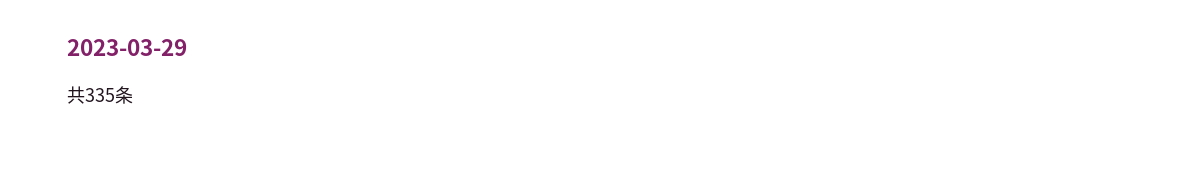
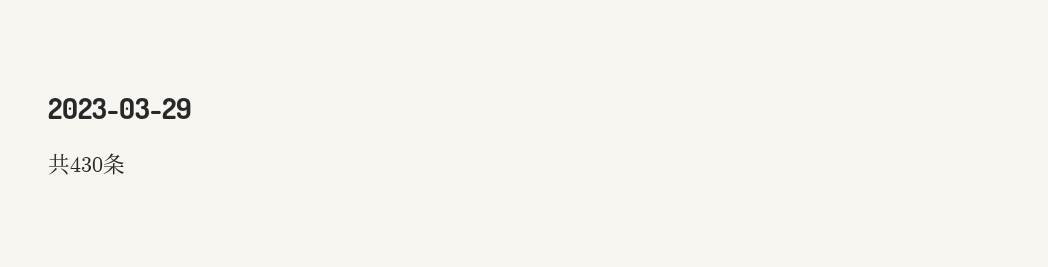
[85,88,115,102] 335 -> [70,157,103,172] 430

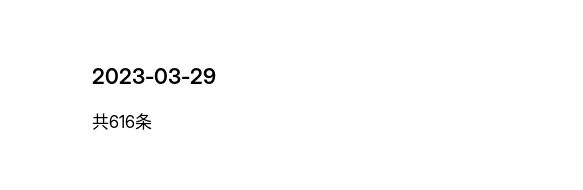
[70,157,103,172] 430 -> [109,115,135,128] 616

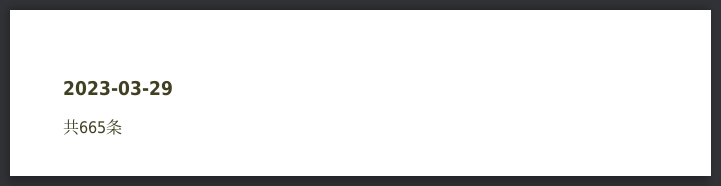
[109,115,135,128] 616 -> [79,121,106,134] 665

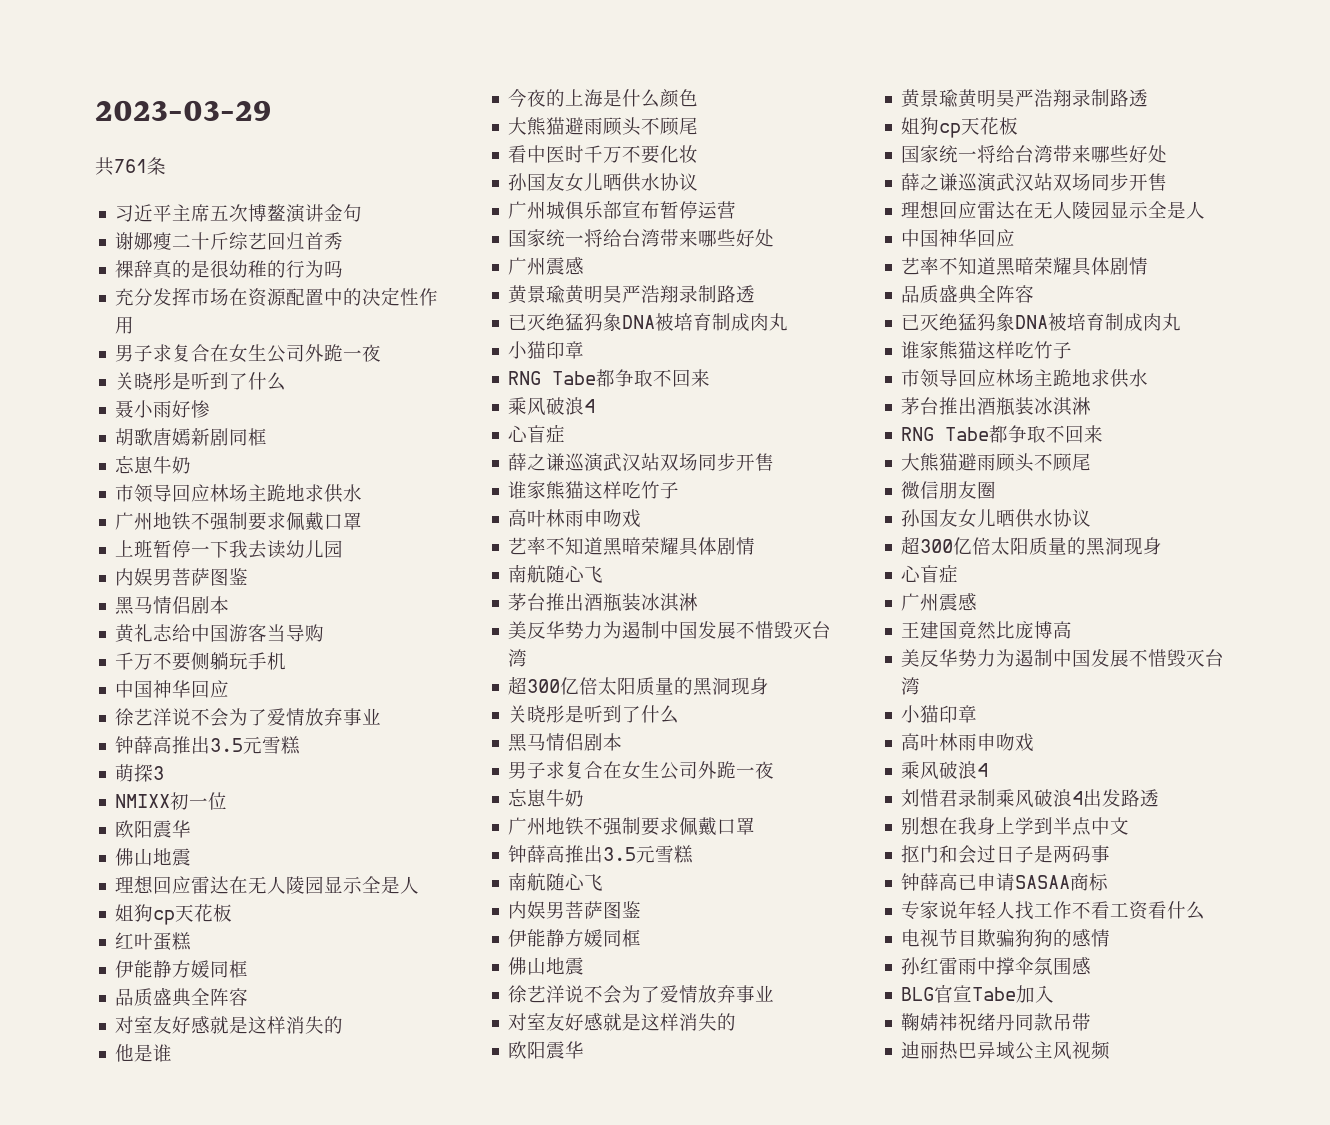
[79,121,106,134] 665 -> [114,159,147,173] 761
(122, 127) none -> [115,204,363,223] [115,232,344,250] [115,260,344,279] [115,287,439,307] [115,316,135,334] [115,344,382,363] [115,372,287,391] [115,400,211,418] [115,428,268,446] [115,455,192,474] [115,484,363,503] [115,512,363,531] [115,540,344,559] [115,568,249,586] [115,596,230,615] [115,624,325,643] [115,652,287,671] [115,680,230,698] [115,708,382,727] [115,736,302,755] [115,764,165,782] [115,792,228,810] [115,820,192,838] [115,848,192,866] [115,875,420,894] [115,904,233,925] [115,932,193,951] [115,960,249,978] [115,988,249,1007] [115,1016,344,1034] [115,1044,173,1062] [508,89,699,108] [508,117,699,136] [508,145,699,164] [508,173,699,192] [508,201,737,220] [508,229,775,247] [508,257,585,275] [508,285,756,304] [508,313,789,332] [508,341,585,359] [508,369,711,387] [508,397,596,416] [508,424,566,443] [508,453,775,472] [508,481,680,500] [508,509,642,528] [508,537,756,556] [508,564,604,583] [508,593,699,612] [508,621,832,639] [508,649,528,667] [508,676,770,696] [508,705,680,724] [508,733,623,752] [508,761,775,780] [508,788,585,807] [508,817,756,836] [508,845,695,864] [508,872,604,891] [508,901,642,919] [508,929,642,947] [508,957,585,975] [508,985,775,1004] [508,1013,737,1031] [508,1041,585,1059] [901,89,1149,108] [901,117,1019,138] [901,145,1168,163] [901,173,1168,192] [901,200,1206,219] [901,229,1016,247] [901,257,1149,276] [901,285,1035,304] [901,313,1182,332] [901,341,1073,360] [901,369,1149,388] [901,397,1092,416] [901,425,1104,443] [901,453,1092,472] [901,481,997,499] [901,509,1092,528] [901,536,1163,556] [901,564,959,583] [901,593,978,611] [901,621,1073,640] [901,649,1225,667] [901,677,921,695] [901,705,978,723] [901,733,1035,752] [901,761,989,780] [901,789,1160,808] [901,816,1130,836] [901,845,1111,864] [901,873,1109,891] [901,900,1206,920] [901,928,1111,947] [901,957,1092,975] [901,985,1055,1003] [901,1013,1092,1031] [901,1041,1111,1060] // 习近平主席五次博鳌演讲金句 // 谢娜瘦二十斤综艺回归首秀 // 裸辞真的是很幼稚的行为吗 // 充分发挥市场在资源配置中的决定性作用 // 男子求复合在女生公司外跪一夜 // 关晓彤是听到了什么 // 聂小雨好惨 // 胡歌唐嫣新剧同框 // 忘崽牛奶 // 市领导回应林场主跪地求供水 // 广州地铁不强制要求佩戴口罩 // 上班暂停一下我去读幼儿园 // 内娱男菩萨图鉴 // 黑马情侣剧本 // 黄礼志给中国游客当导购 // 千万不要侧躺玩手机 // 中国神华回应 // 徐艺洋说不会为了爱情放弃事业 // 钟薛高推出3.5元雪糕 // 萌探3 // NMIXX初一位 // 欧阳震华 // 佛山地震 // 理想回应雷达在无人陵园显示全是人 // 姐狗cp天花板 // 红叶蛋糕 // 伊能静方媛同框 // 品质盛典全阵容 // 对室友好感就是这样消失的 // 他是谁 // 今夜的上海是什么颜色 // 大熊猫避雨顾头不顾尾 // 看中医时千万不要化妆 // 孙国友女儿晒供水协议 // 广州城俱乐部宣布暂停运营 // 国家统一将给台湾带来哪些好处 // 广州震感 // 黄景瑜黄明昊严浩翔录制路透 // 已灭绝猛犸象DNA被培育制成肉丸 // 小猫印章 // RNG Tabe都争取不回来 // 乘风破浪4 // 心盲症 // 薛之谦巡演武汉站双场同步开售 // 谁家熊猫这样吃竹子 // 高叶林雨申吻戏 // 艺率不知道黑暗荣耀具体剧情 // 南航随心飞 // 茅台推出酒瓶装冰淇淋 // 美反华势力为遏制中国发展不惜毁灭台湾 // 超300亿倍太阳质量的黑洞现身 // 关晓彤是听到了什么 // 黑马情侣剧本 // 男子求复合在女生公司外跪一夜 // 忘崽牛奶 // 广州地铁不强制要求佩戴口罩 // 钟薛高推出3.5元雪糕 // 南航随心飞 // 内娱男菩萨图鉴 // 伊能静方媛同框 // 佛山地震 // 徐艺洋说不会为了爱情放弃事业 // 对室友好感就是这样消失的 // 欧阳震华 // 黄景瑜黄明昊严浩翔录制路透 // 姐狗cp天花板 // 国家统一将给台湾带来哪些好处 // 薛之谦巡演武汉站双场同步开售 // 理想回应雷达在无人陵园显示全是人 // 中国神华回应 // 艺率不知道黑暗荣耀具体剧情 // 品质盛典全阵容 // 已灭绝猛犸象DNA被培育制成肉丸 // 谁家熊猫这样吃竹子 // 市领导回应林场主跪地求供水 // 茅台推出酒瓶装冰淇淋 // RNG Tabe都争取不回来 // 大熊猫避雨顾头不顾尾 // 微信朋友圈 // 孙国友女儿晒供水协议 // 超300亿倍太阳质量的黑洞现身 // 心盲症 // 广州震感 // 王建国竟然比庞博高 // 美反华势力为遏制中国发展不惜毁灭台湾 // 小猫印章 // 高叶林雨申吻戏 // 乘风破浪4 // 刘惜君录制乘风破浪4出发路透 // 别想在我身上学到半点中文 // 抠门和会过日子是两码事 // 钟薛高已申请SASAA商标 // 专家说年轻人找工作不看工资看什么 // 电视节目欺骗狗狗的感情 // 孙红雷雨中撑伞氛围感 // BLG官宣Tabe加入 // 鞠婧祎祝绪丹同款吊带 // 迪丽热巴异域公主风视频

